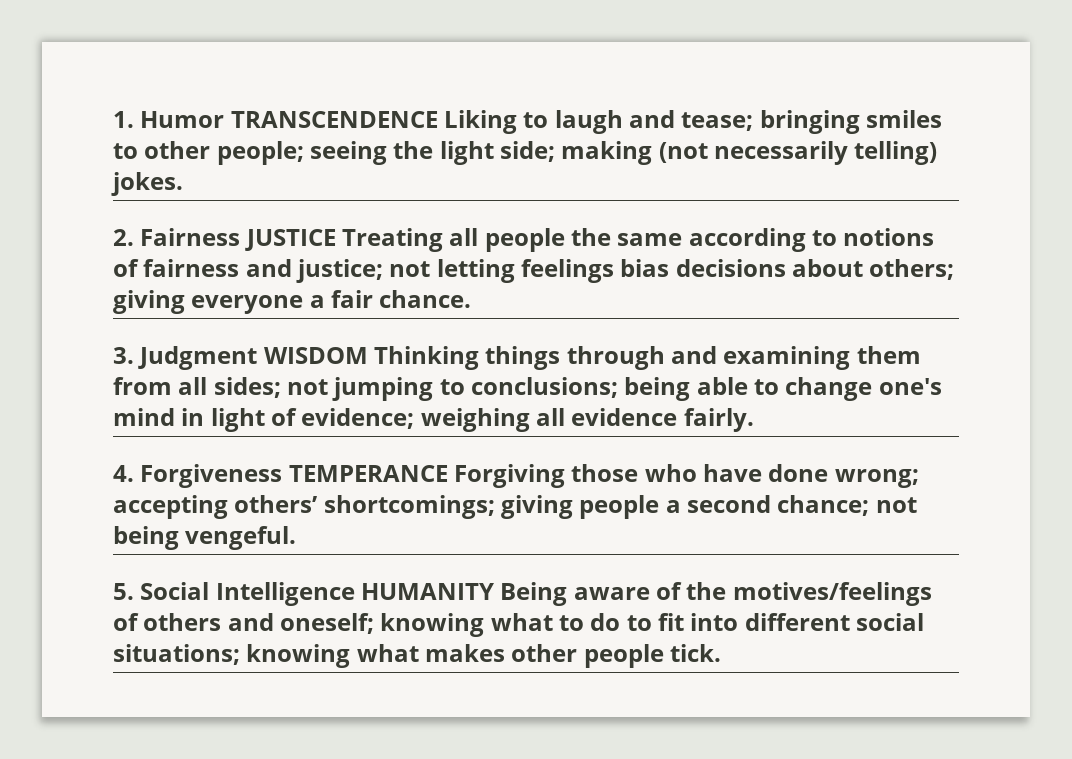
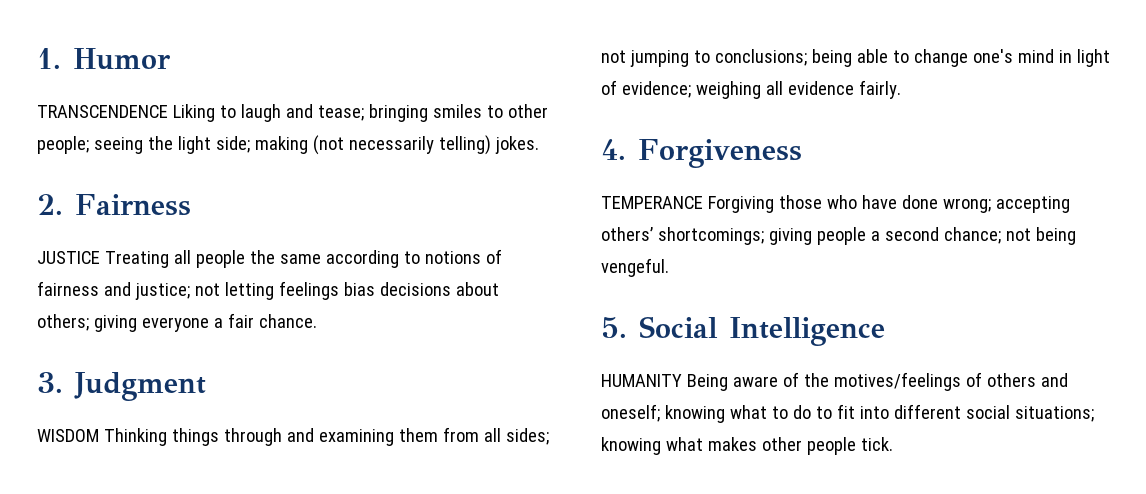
(225, 119) none -> (171, 59) //
(241, 237) none -> (191, 205) //
(258, 358) none -> (206, 386) //
(283, 476) none -> (802, 153) //
(355, 594) none -> (885, 331) //

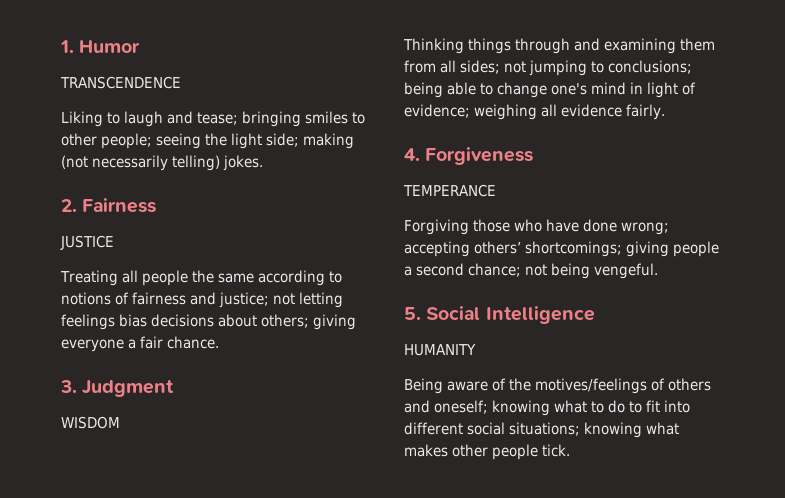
(168, 111) none -> (181, 82) //
(100, 257) none -> (114, 242) //
(99, 435) none -> (120, 422) //
(703, 202) none -> (496, 190) //
(682, 380) none -> (476, 350) //

